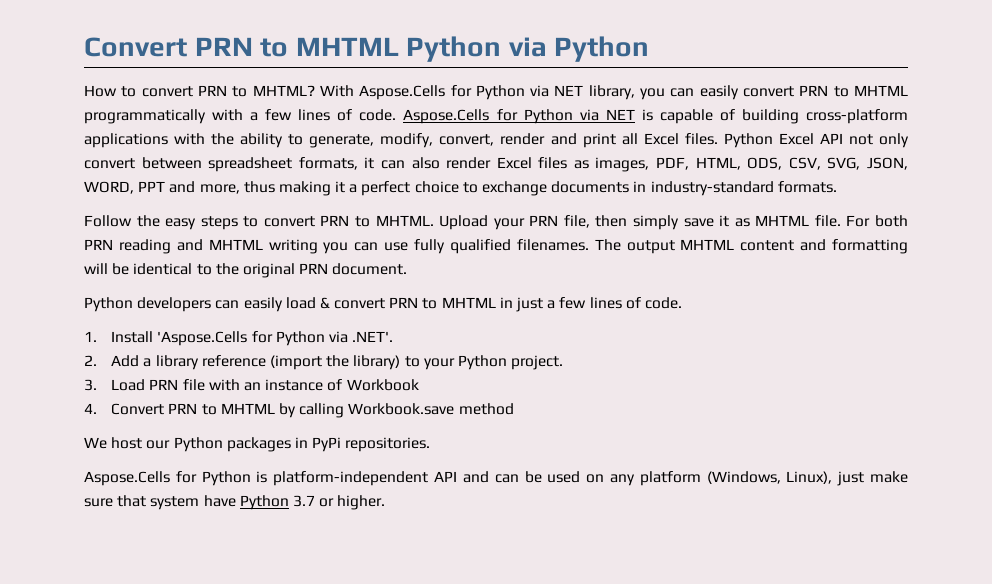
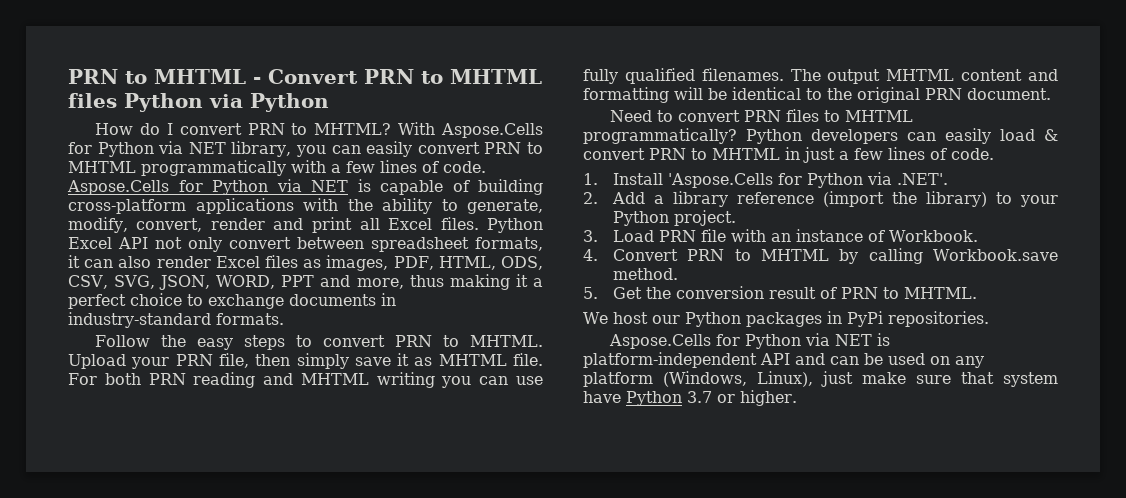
[84,37,399,57] Convert PRN to MHTML -> [68,69,542,84] [68,93,117,108] PRN to MHTML - Convert PRN to MHTML files
[121,86,137,97] to -> [140,123,173,135] do I
(408, 269) none -> [610,109,914,122] [583,128,737,144] Need to convert PRN files to MHTML programmatically?
[346,379,419,391] Workbook -> [889,230,979,242] Workbook.
[458,403,514,415] method -> [613,268,679,280] [583,286,978,299] method. // 5. Get the conversion result of PRN to MHTML.
(251, 478) none -> [805,333,873,346] via NET

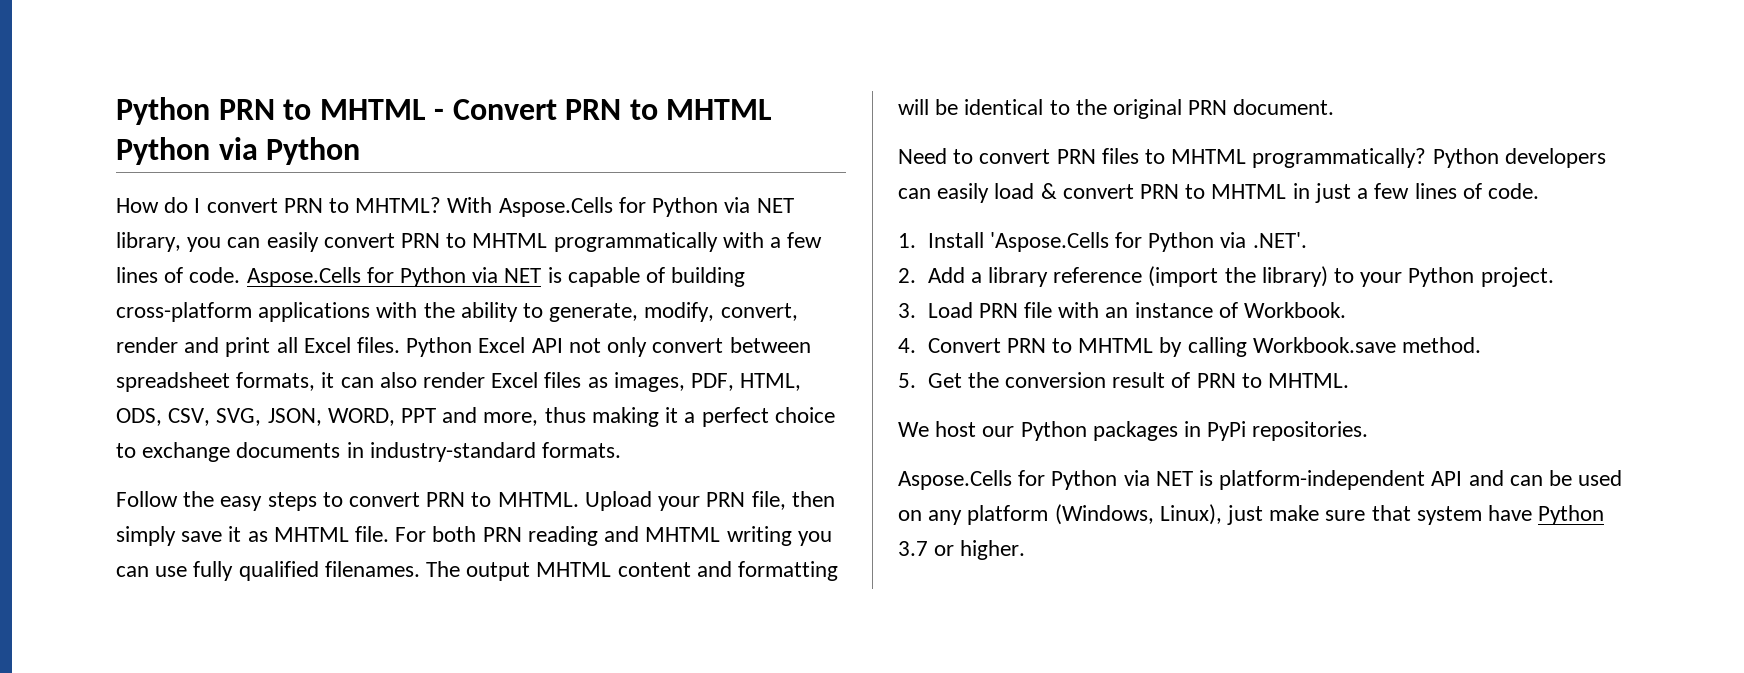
(68, 76) none -> [116,97,210,125] Python
[68,93,117,108] files -> (773, 109) none

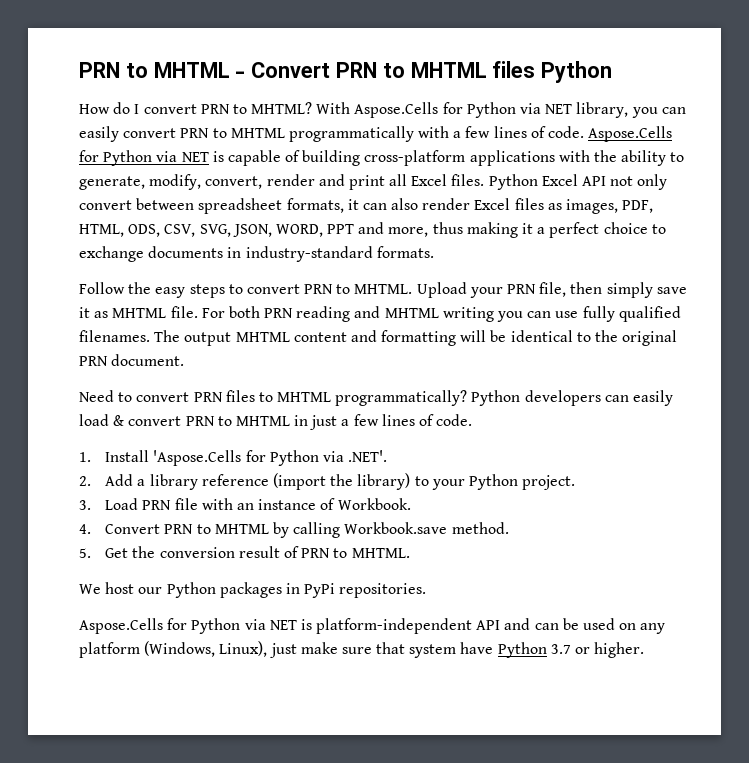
[116,97,210,125] Python -> (79, 70) none
[116,137,258,165] Python via -> [492,61,536,78] files

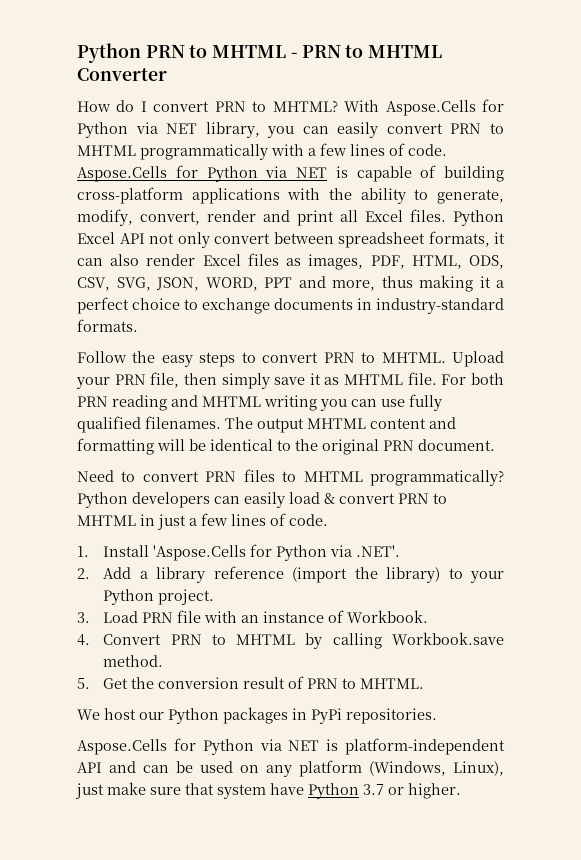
(79, 70) none -> [77,43,141,63] Python
[251,61,613,83] Convert PRN to MHTML files Python -> [301,45,443,58] [77,68,167,81] PRN to MHTML Converter

